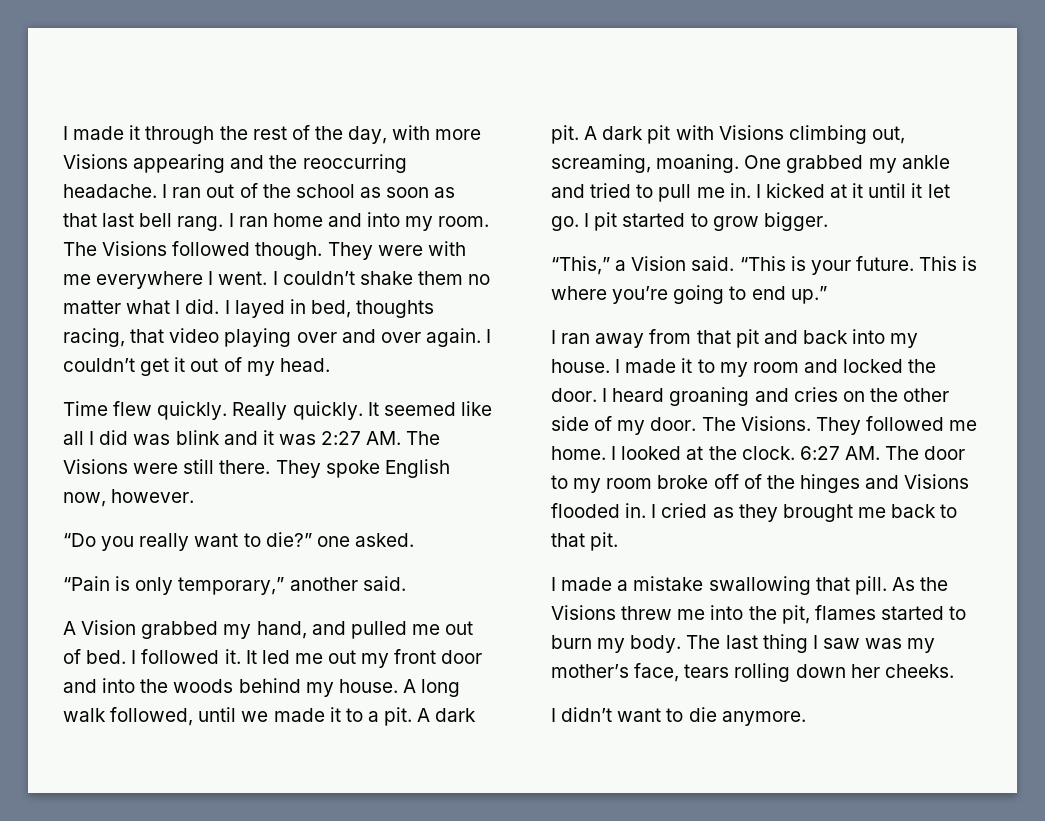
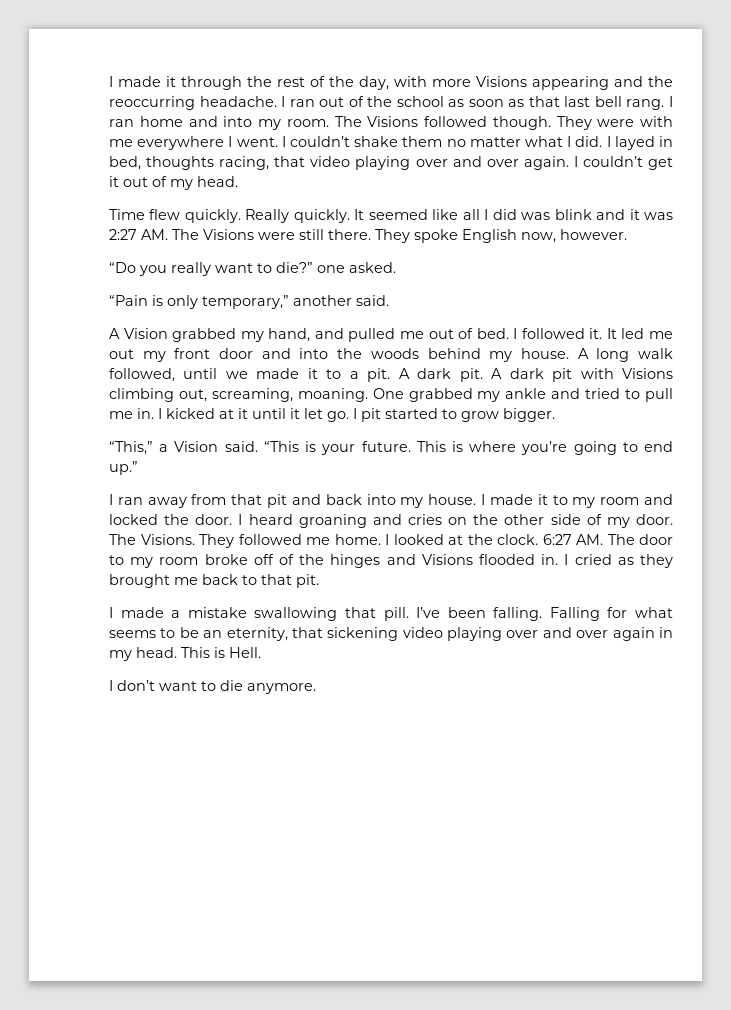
[891,577,949,591] [551,605,967,624] [551,634,936,653] [551,663,954,682] [551,707,613,722] As the Visions threw me into the pit, flames started to burn my body. The last thing I saw was my mother’s face, tears rolling down her cheeks. // I didn’t -> [416,607,673,621] [109,627,673,641] [109,647,261,661] [109,680,155,691] I’ve been falling. Falling for what seems to be an eternity, that sickening video playing over and over again in my head. This is Hell. // I don’t

